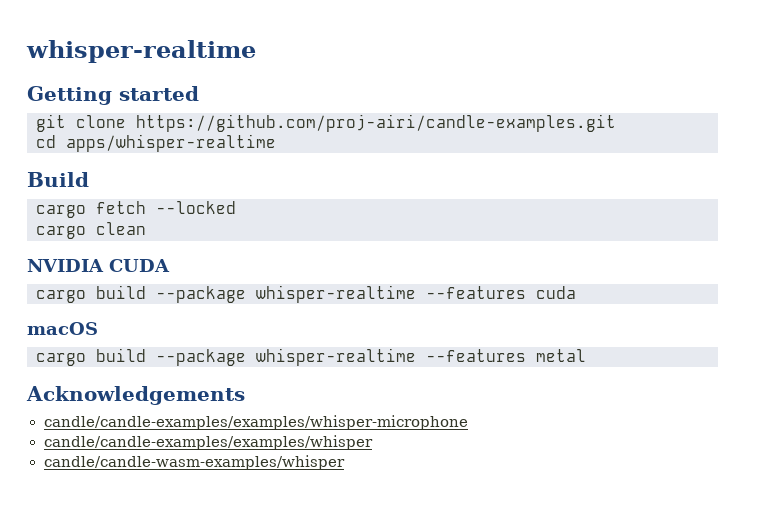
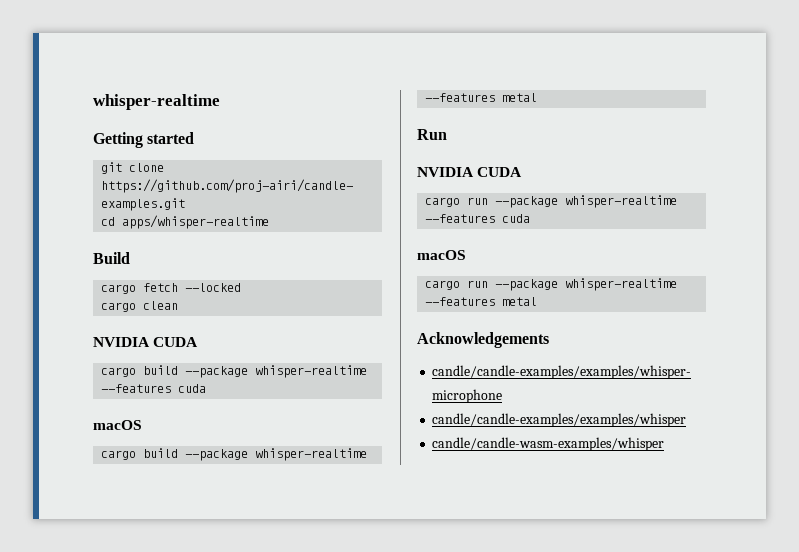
(586, 355) none -> [417,129,447,140] [417,167,523,177] [425,195,678,208] [425,214,531,223] [417,250,466,260] [425,278,678,291] [425,297,538,306] // Run // NVIDIA CUDA // cargo run --package whisper-realtime --features cuda // macOS // cargo run --package whisper-realtime --features metal

